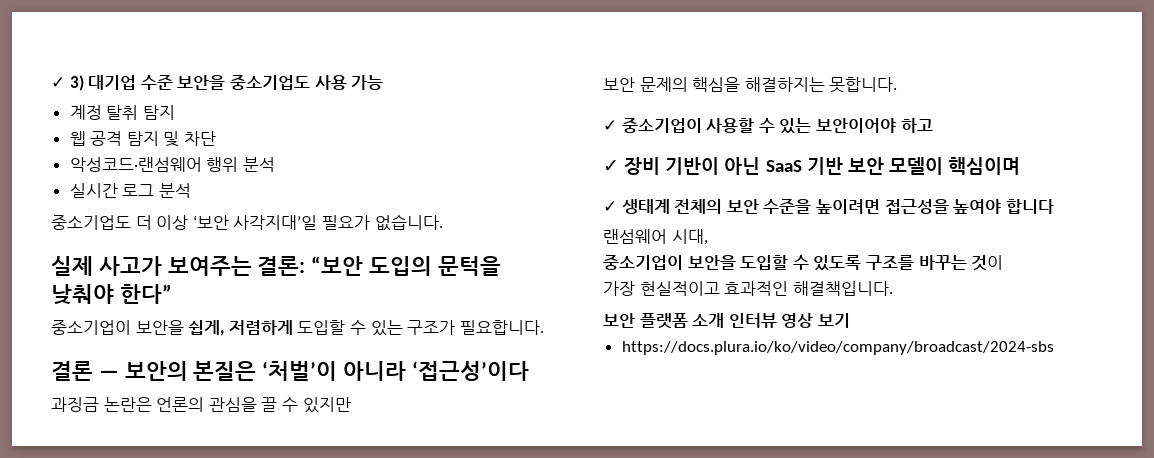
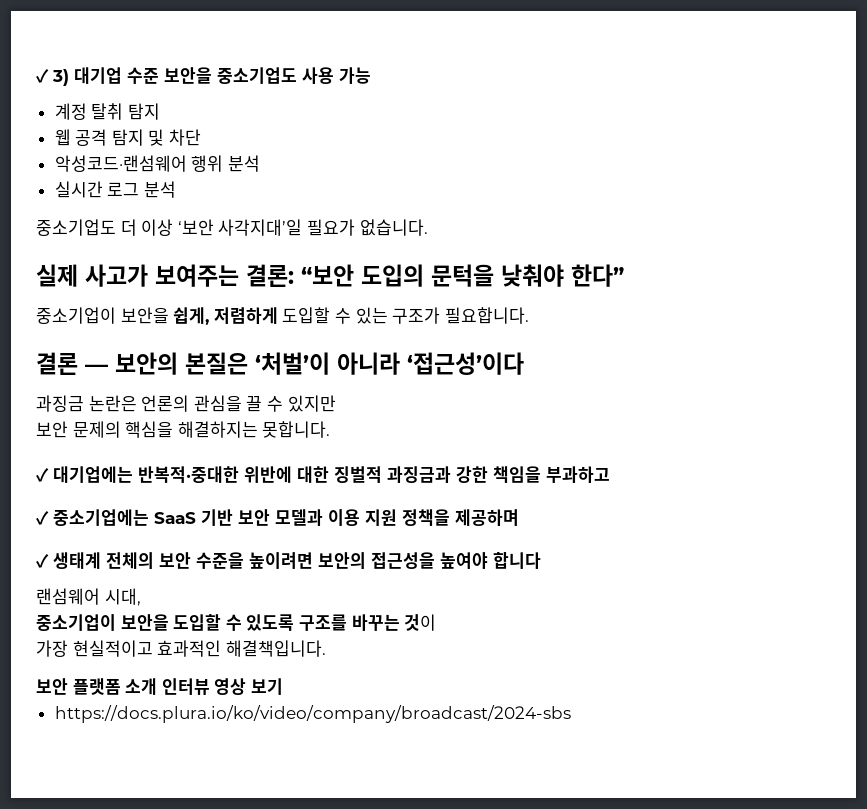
[621,118,933,134] [603,157,1021,175] 중소기업이 사용할 수 있는 보안이어야 하고 // ✓ 장비 기반이 아닌 SaaS 기반 보안 모델이 핵심이며 -> [53,466,610,483] [36,509,519,526] 대기업에는 반복적·중대한 위반에 대한 징벌적 과징금과 강한 책임을 부과하고 // ✓ 중소기업에는 SaaS 기반 보안 모델과 이용 지원 정책을 제공하며
(880, 206) none -> [318,552,366,569] 보안의

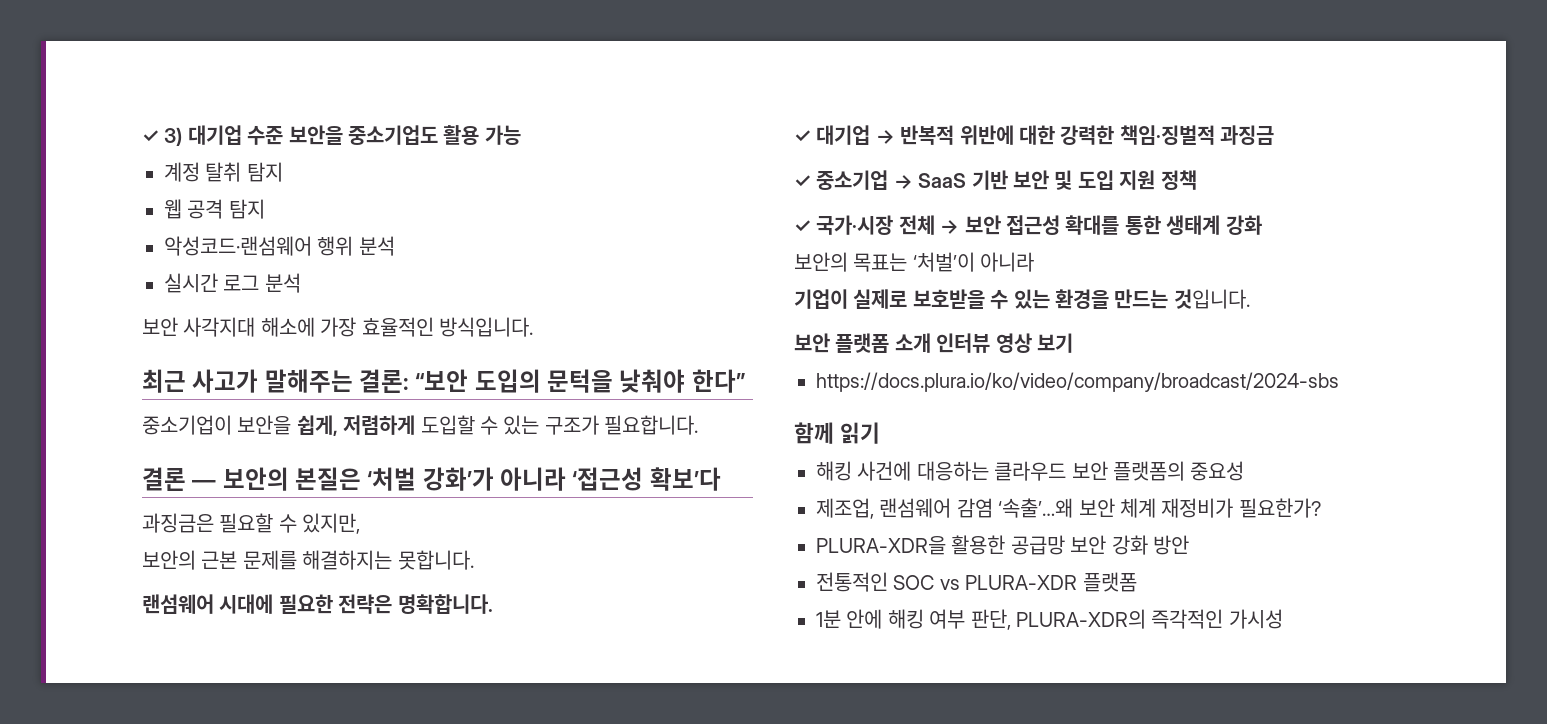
[302,67,334,84] 사용 -> [443,125,480,145] 활용
[148,129,202,146] 및 차단 -> (265, 209) none
[36,219,428,236] [36,264,239,287] 중소기업도 더 이상 ‘보안 사각지대’일 필요가 없습니다. // 실제 사고가 보여주는 -> [142,317,533,337] [142,369,353,393] 보안 사각지대 해소에 가장 효율적인 방식입니다. // 최근 사고가 말해주는
[255,352,524,375] [36,395,336,412] [36,421,331,438] [36,466,610,483] [36,509,149,526] ‘처벌’이 아니라 ‘접근성’이다 // 과징금 논란은 언론의 관심을 끌 수 있지만 // 보안 문제의 핵심을 해결하지는 못합니다. // ✓ 대기업에는 반복적·중대한 위반에 대한 징벌적 과징금과 강한 책임을 부과하고 // ✓ 중소기업에는 -> [367,467,721,491] [142,513,361,534] [142,550,474,570] [142,594,493,614] [794,125,1275,145] [794,170,913,190] ‘처벌 강화’가 아니라 ‘접근성 확보’다 // 과징금은 필요할 수 있지만, // 보안의 근본 문제를 해결하지는 못합니다. // 랜섬웨어 시대에 필요한 전략은 명확합니다. // ✓ 대기업 → 반복적 위반에 대한 강력한 책임·징벌적 과징금 // ✓ 중소기업 →
[275,509,519,526] [36,552,541,569] [36,588,141,606] [36,614,437,631] [36,640,326,657] 모델과 이용 지원 정책을 제공하며 // ✓ 생태계 전체의 보안 수준을 높이려면 보안의 접근성을 높여야 합니다 // 랜섬웨어 시대, // 중소기업이 보안을 도입할 수 있도록 구조를 바꾸는 것이 // 가장 현실적이고 효과적인 해결책입니다. -> [1054,170,1197,190] [794,215,1262,235] [794,252,1035,272] [794,289,1250,309] 및 도입 지원 정책 // ✓ 국가·시장 전체 → 보안 접근성 확대를 통한 생태계 강화 // 보안의 목표는 ‘처벌’이 아니라 // 기업이 실제로 보호받을 수 있는 환경을 만드는 것입니다.
(571, 714) none -> [794,422,880,444] [816,461,1245,481] [816,498,1321,519] [816,535,1189,555] [816,572,1137,592] [816,609,1283,630] // 함께 읽기 // 해킹 사건에 대응하는 클라우드 보안 플랫폼의 중요성 // 제조업, 랜섬웨어 감염 ‘속출’…왜 보안 체계 재정비가 필요한가? // PLURA-XDR을 활용한 공급망 보안 강화 방안 // 전통적인 SOC vs PLURA-XDR 플랫폼 // 1분 안에 해킹 여부 판단, PLURA-XDR의 즉각적인 가시성

